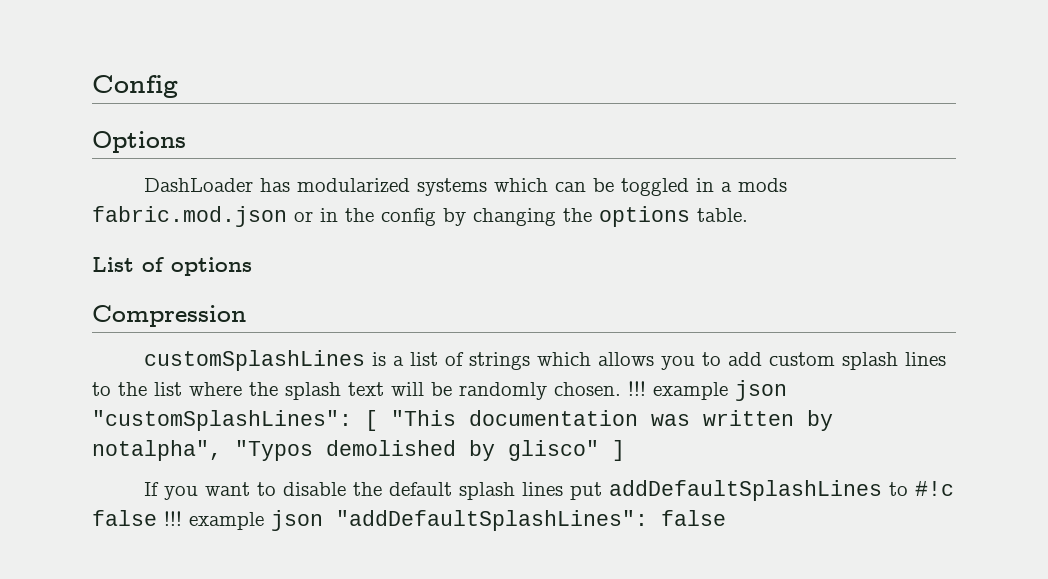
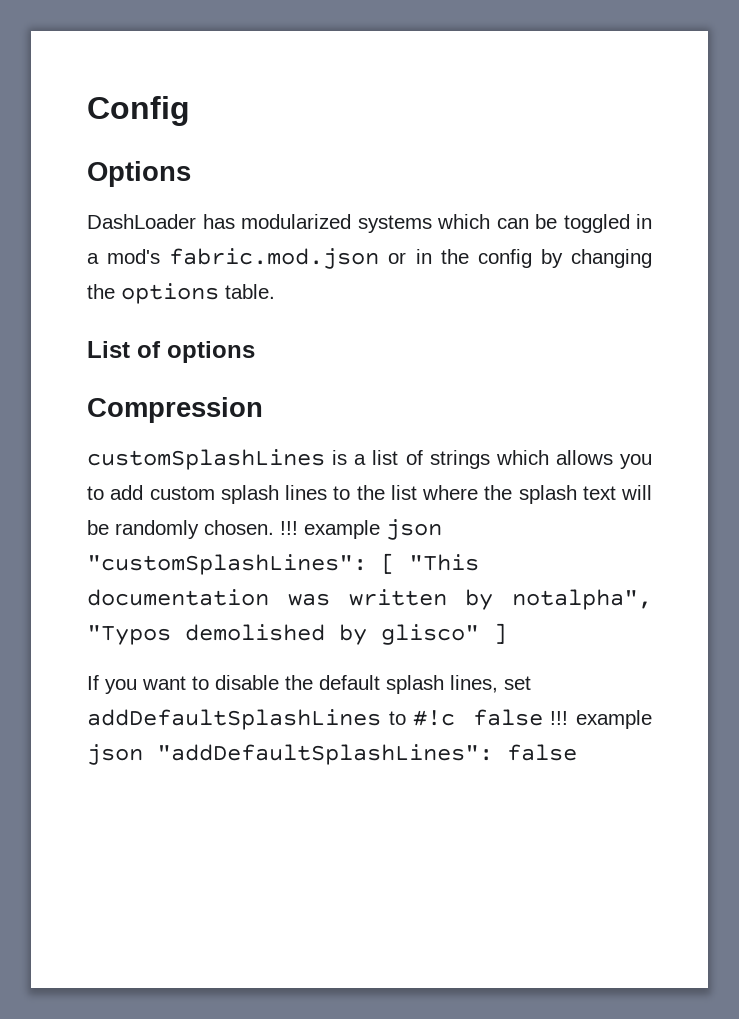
[737,178,787,192] mods -> [107,249,161,264] mod's
[521,482,602,500] lines put -> [450,675,531,693] lines, set

